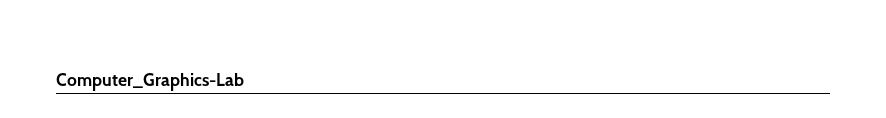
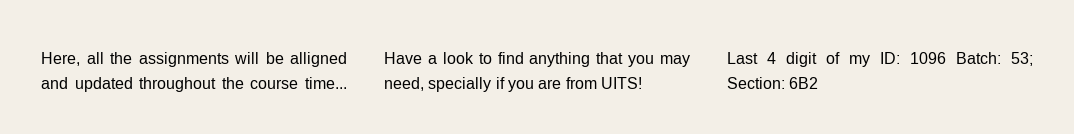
[56,73,244,91] Computer_Graphics-Lab -> [41,52,347,67] [41,77,347,92] [384,52,690,67] [384,77,642,92] [727,52,1033,67] [727,77,819,89] Here, all the assignments will be alligned and updated throughout the course time... Have a look to find anything that you may need, specially if you are from UITS! // Last 4 digit of my ID: 1096 Batch: 53; Section: 6B2

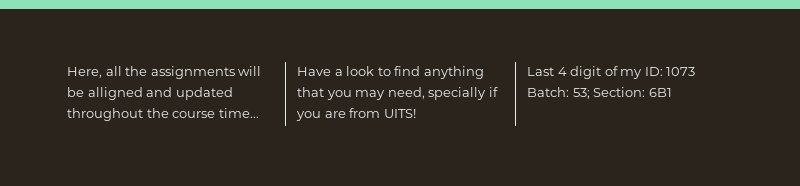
[910,52,946,64] 1096 -> [666,67,696,76] 1073
[789,77,819,89] 6B2 -> [648,88,672,97] 6B1

